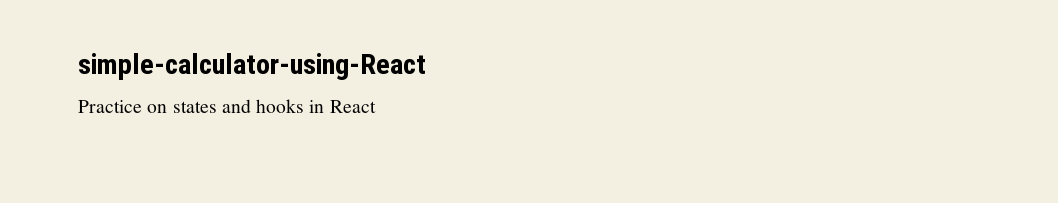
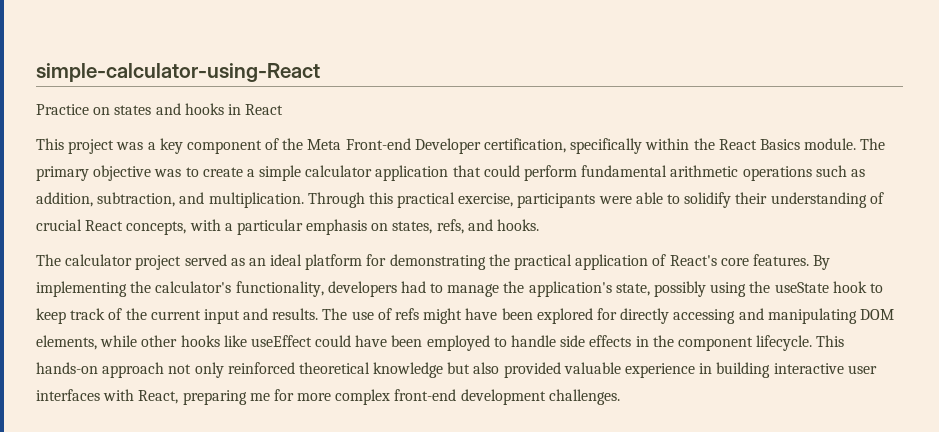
(376, 106) none -> [36,138,886,154] [36,165,865,181] [36,192,884,208] [36,219,540,235] [36,254,831,270] [36,281,883,297] [36,308,894,324] [36,335,845,351] [36,362,877,378] [36,389,620,405] // This project was a key component of the Meta Front-end Developer certification, specifically within the React Basics module. The primary objective was to create a simple calculator application that could perform fundamental arithmetic operations such as addition, subtraction, and multiplication. Through this practical exercise, participants were able to solidify their understanding of crucial React concepts, with a particular emphasis on states, refs, and hooks. // The calculator project served as an ideal platform for demonstrating the practical application of React's core features. By implementing the calculator's functionality, developers had to manage the application's state, possibly using the useState hook to keep track of the current input and results. The use of refs might have been explored for directly accessing and manipulating DOM elements, while other hooks like useEffect could have been employed to handle side effects in the component lifecycle. This hands-on approach not only reinforced theoretical knowledge but also provided valuable experience in building interactive user interfaces with React, preparing me for more complex front-end development challenges.

